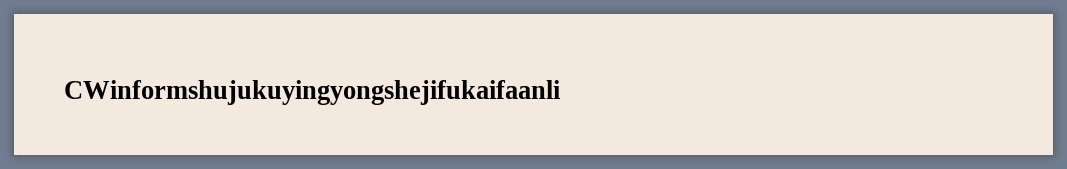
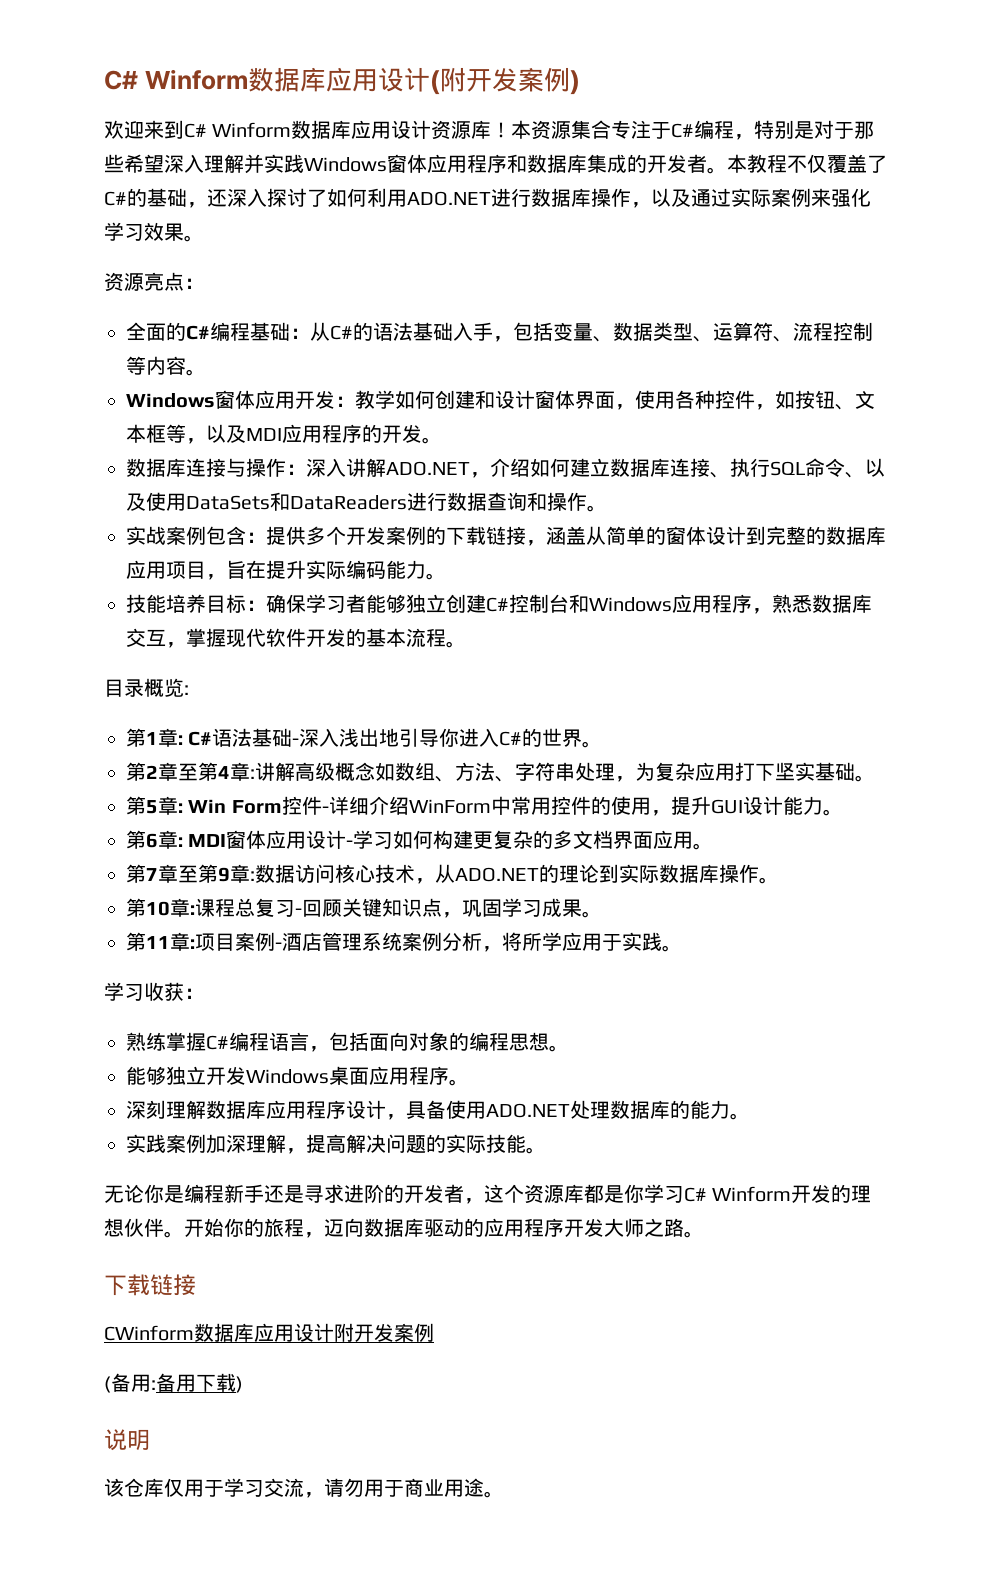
[64,80,560,105] CWinformshujukuyingyongshejifukaifaanli -> [104,67,580,95] [104,120,875,140] [104,154,887,174] [104,188,871,208] [104,222,204,242] [104,272,204,292] [126,322,873,342] [126,356,206,376] [126,390,875,410] [126,424,442,444] [126,458,885,478] [126,492,607,512] [126,526,886,546] [126,560,446,580] [126,594,872,614] [126,628,466,648] [104,678,189,697] [126,728,603,748] [126,762,875,782] [126,796,843,816] [126,830,714,850] [126,864,779,884] [126,898,602,918] [126,932,682,952] [104,982,204,1001] [126,1032,569,1052] [126,1066,469,1086] [126,1100,750,1120] [126,1134,546,1154] [104,1184,872,1204] [104,1218,704,1238] [104,1274,196,1296] [104,1323,434,1342] [104,1373,243,1393] [104,1429,150,1451] [104,1478,504,1498] C# Winform数据库应用设计(附开发案例) // 欢迎来到C# Winform数据库应用设计资源库！本资源集合专注于C#编程，特别是对于那些希望深入理解并实践Windows窗体应用程序和数据库集成的开发者。本教程不仅覆盖了C#的基础，还深入探讨了如何利用ADO.NET进行数据库操作，以及通过实际案例来强化学习效果。 // 资源亮点： // 全面的C#编程基础：从C#的语法基础入手，包括变量、数据类型、运算符、流程控制等内容。 // Windows窗体应用开发：教学如何创建和设计窗体界面，使用各种控件，如按钮、文本框等，以及MDI应用程序的开发。 // 数据库连接与操作：深入讲解ADO.NET，介绍如何建立数据库连接、执行SQL命令、以及使用DataSets和DataReaders进行数据查询和操作。 // 实战案例包含：提供多个开发案例的下载链接，涵盖从简单的窗体设计到完整的数据库应用项目，旨在提升实际编码能力。 // 技能培养目标：确保学习者能够独立创建C#控制台和Windows应用程序，熟悉数据库交互，掌握现代软件开发的基本流程。 // 目录概览: // 第1章: C#语法基础-深入浅出地引导你进入C#的世界。 // 第2章至第4章:讲解高级概念如数组、方法、字符串处理，为复杂应用打下坚实基础。 // 第5章: Win Form控件-详细介绍WinForm中常用控件的使用，提升GUI设计能力。 // 第6章: MDI窗体应用设计-学习如何构建更复杂的多文档界面应用。 // 第7章至第9章:数据访问核心技术，从ADO.NET的理论到实际数据库操作。 // 第10章:课程总复习-回顾关键知识点，巩固学习成果。 // 第11章:项目案例-酒店管理系统案例分析，将所学应用于实践。 // 学习收获： // 熟练掌握C#编程语言，包括面向对象的编程思想。 // 能够独立开发Windows桌面应用程序。 // 深刻理解数据库应用程序设计，具备使用ADO.NET处理数据库的能力。 // 实践案例加深理解，提高解决问题的实际技能。 // 无论你是编程新手还是寻求进阶的开发者，这个资源库都是你学习C# Winform开发的理想伙伴。开始你的旅程，迈向数据库驱动的应用程序开发大师之路。 // 下载链接 // CWinform数据库应用设计附开发案例 // (备用:备用下载) // 说明 // 该仓库仅用于学习交流，请勿用于商业用途。

